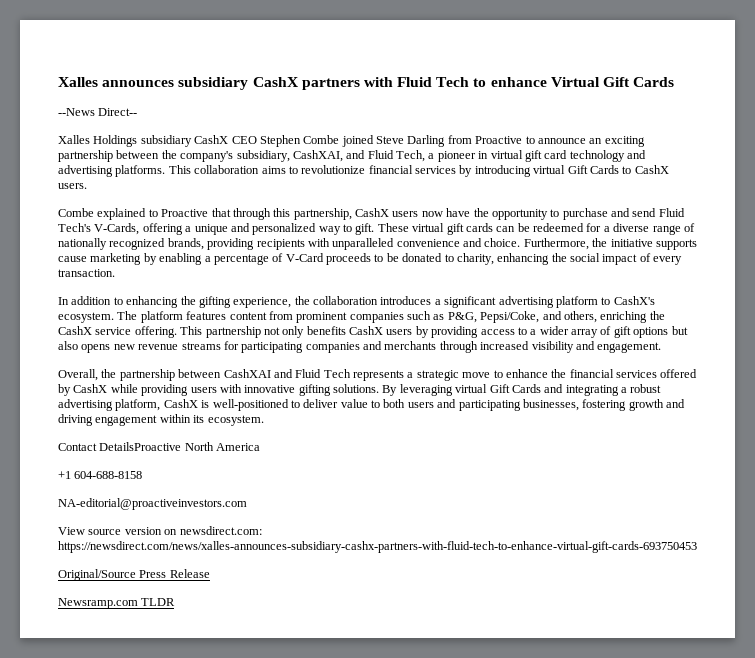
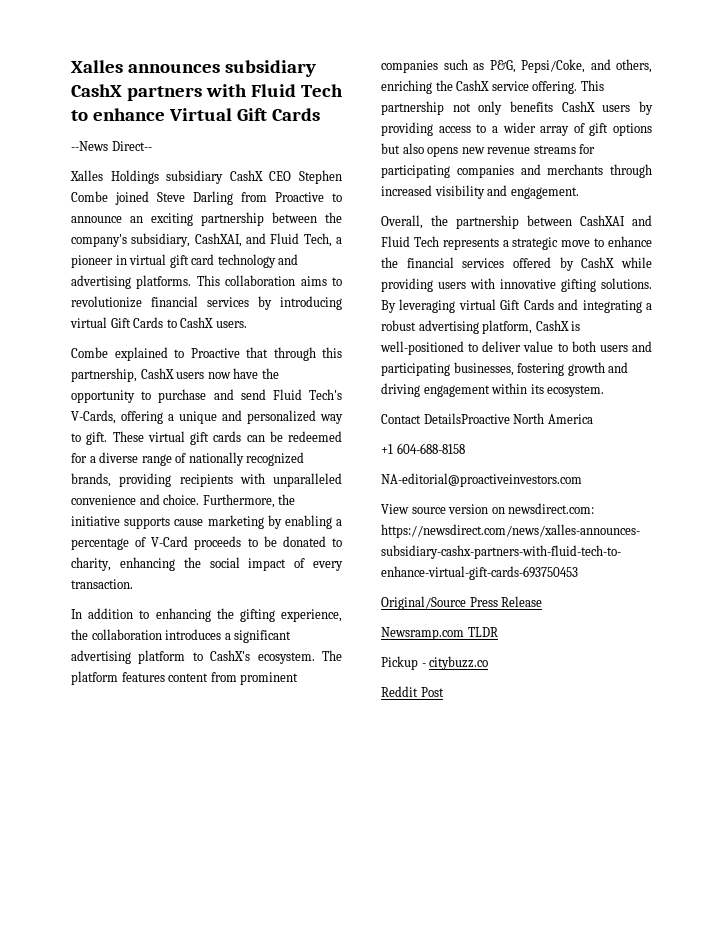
(176, 602) none -> [381,656,489,670] [381,686,444,697] // Pickup - citybuzz.co // Reddit Post

